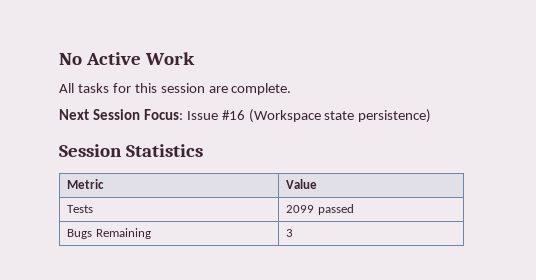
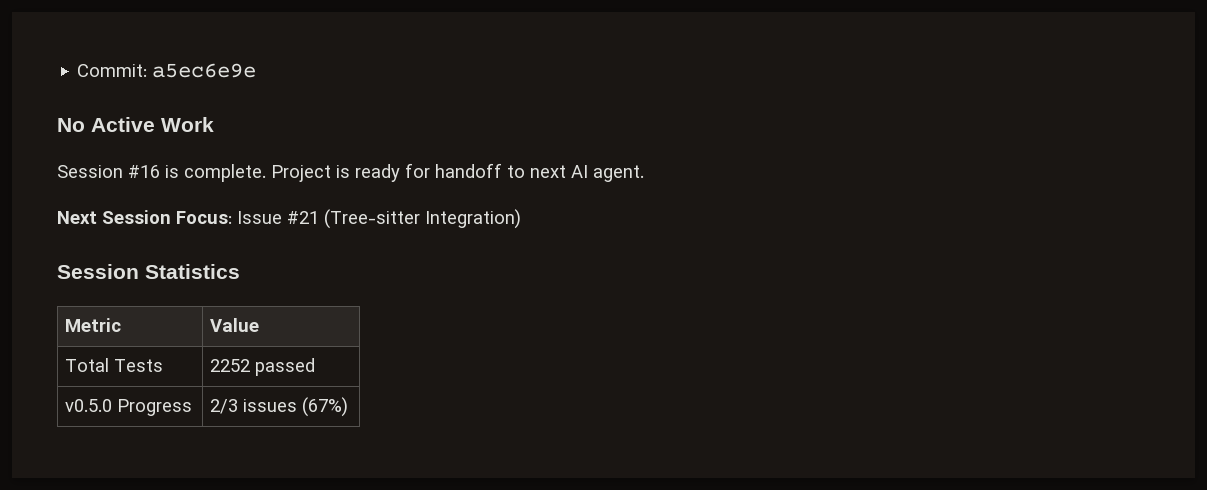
(59, 59) none -> [77,63,257,78] Commit: a5ec6e9e //
[59,83,292,95] All tasks for this session are complete. -> [57,163,644,182] Session #16 is complete. Project is ready for handoff to next AI agent.
[221,109,432,123] #16 (Workspace state persistence) -> [287,209,521,229] #21 (Tree-sitter Integration)
(318, 184) none -> [64,358,109,372] Total
[286,205,315,213] 2099 -> [209,359,250,372] 2252
[67,228,151,239] [286,229,294,237] Bugs Remaining | 3 -> [64,399,192,416] [209,397,348,417] v0.5.0 Progress | 2/3 issues (67%)

